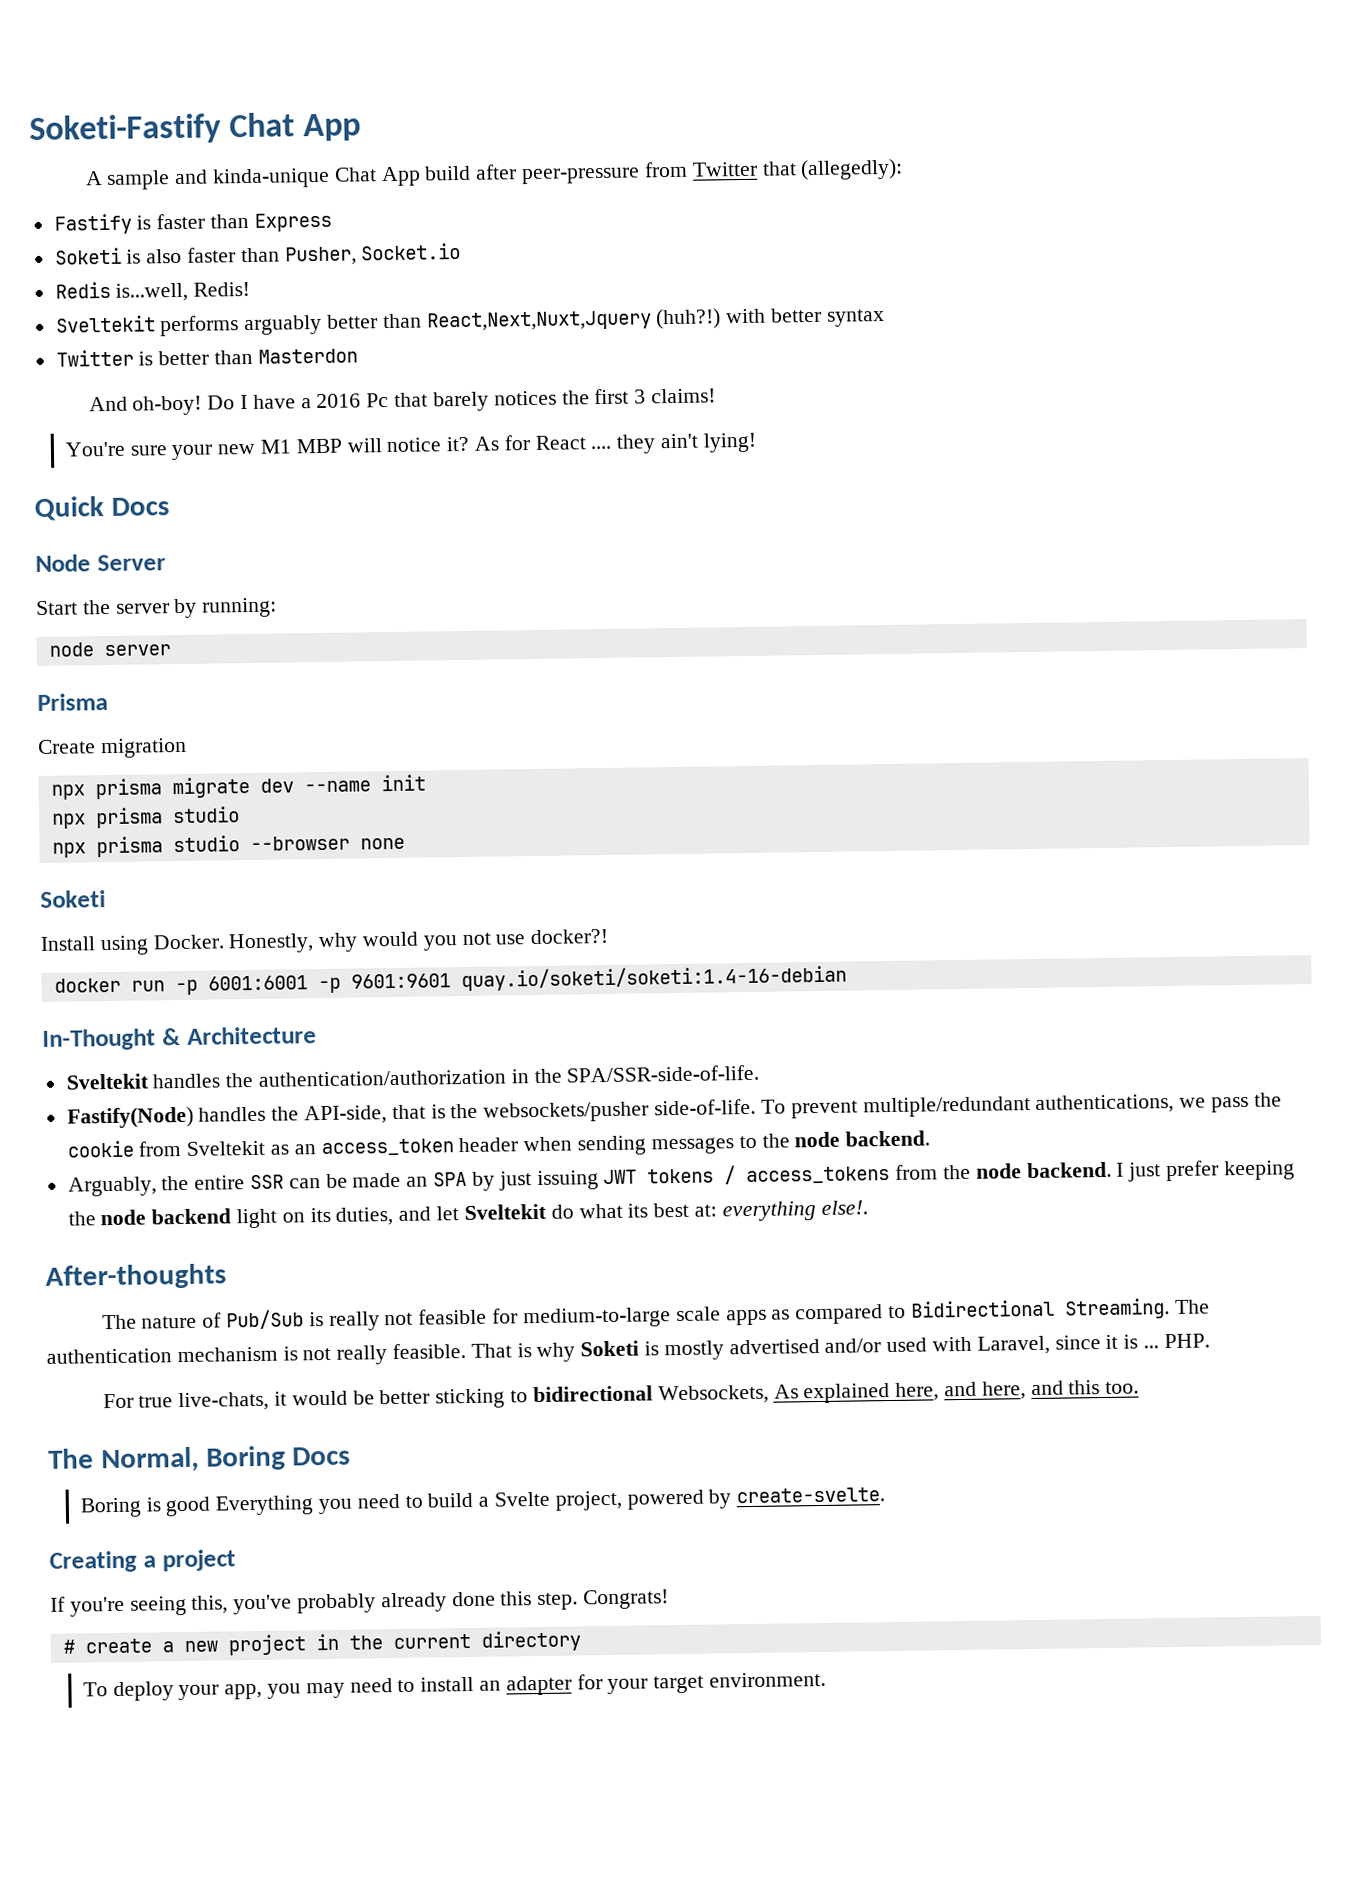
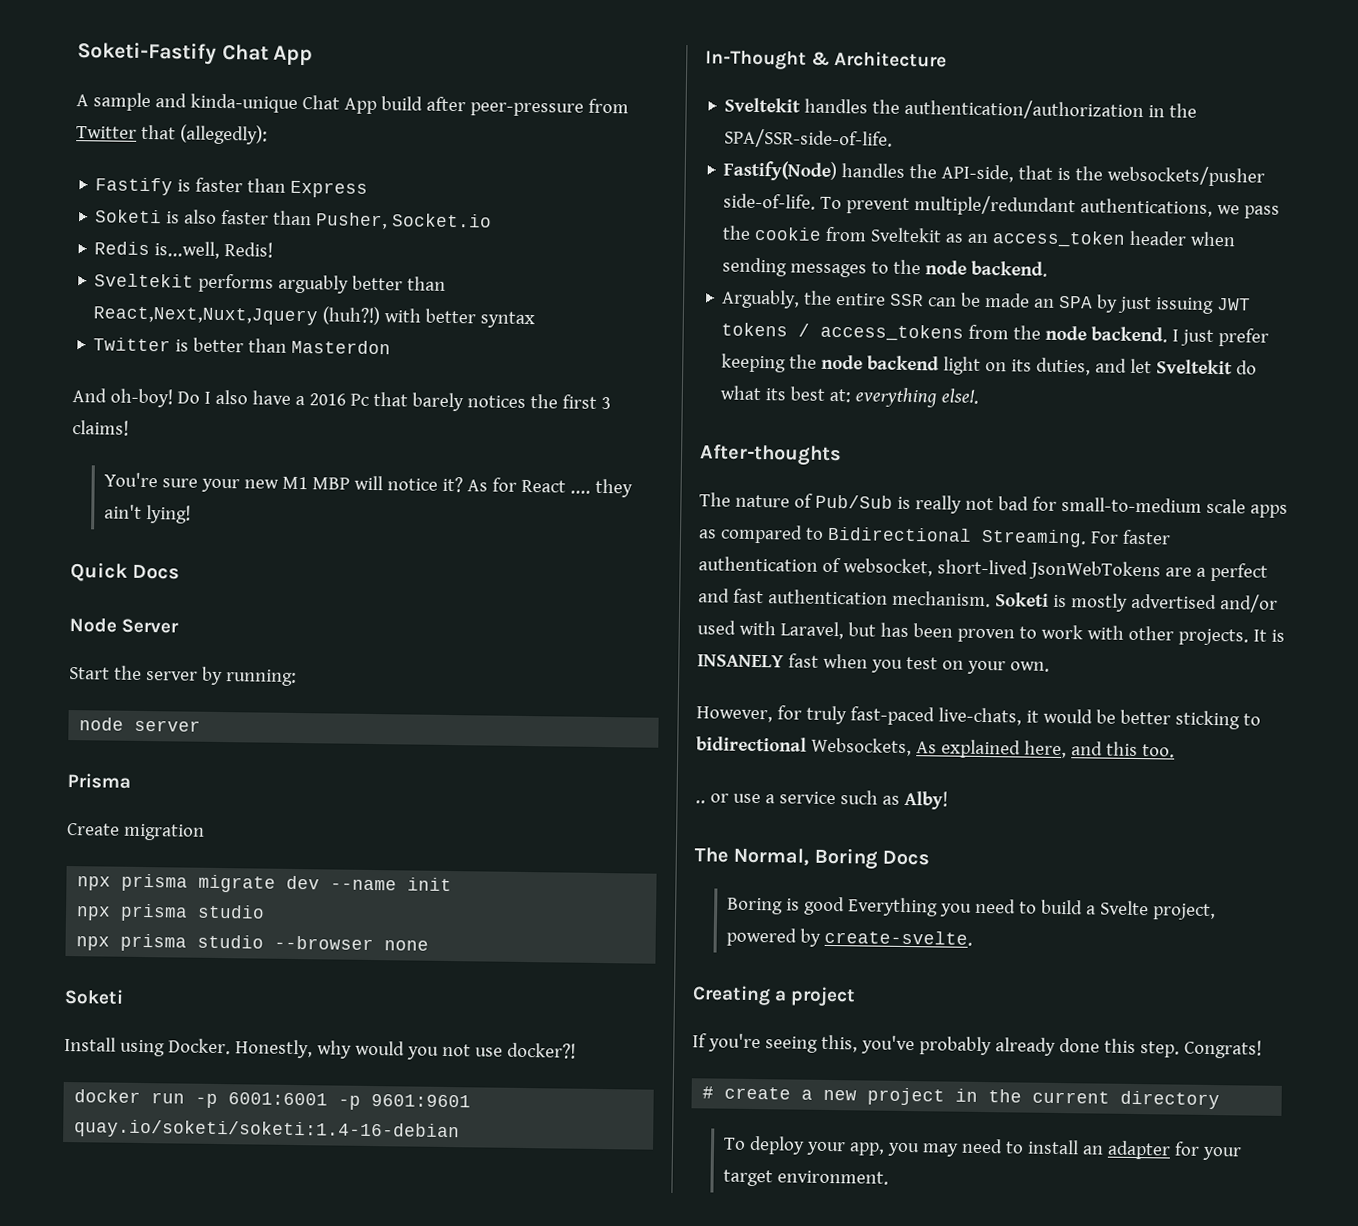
(249, 402) none -> [214,389,248,405] also
[418,1307,671,1329] feasible for medium-to-large -> [997,496,1202,513] bad for small-to-medium
[1174,1299,1210,1314] [46,1342,576,1365] The authentication mechanism is not really feasible. That is why -> [1089,529,1171,545] [698,556,1268,582] [698,588,991,608] For faster authentication of websocket, short-lived JsonWebTokens are a perfect and fast authentication mechanism.
[1054,1333,1210,1350] [102,1393,174,1409] since it is ... PHP. // For true -> [847,622,1285,646] [697,653,1050,675] [696,705,935,726] but has been proven to work with other projects. It is INSANELY fast when you test on your own. // However, for truly fast-paced
[981,1380,1064,1400] here, and -> (1103, 748) none
(1140, 1387) none -> [695,790,948,810] // .. or use a service such as Alby!

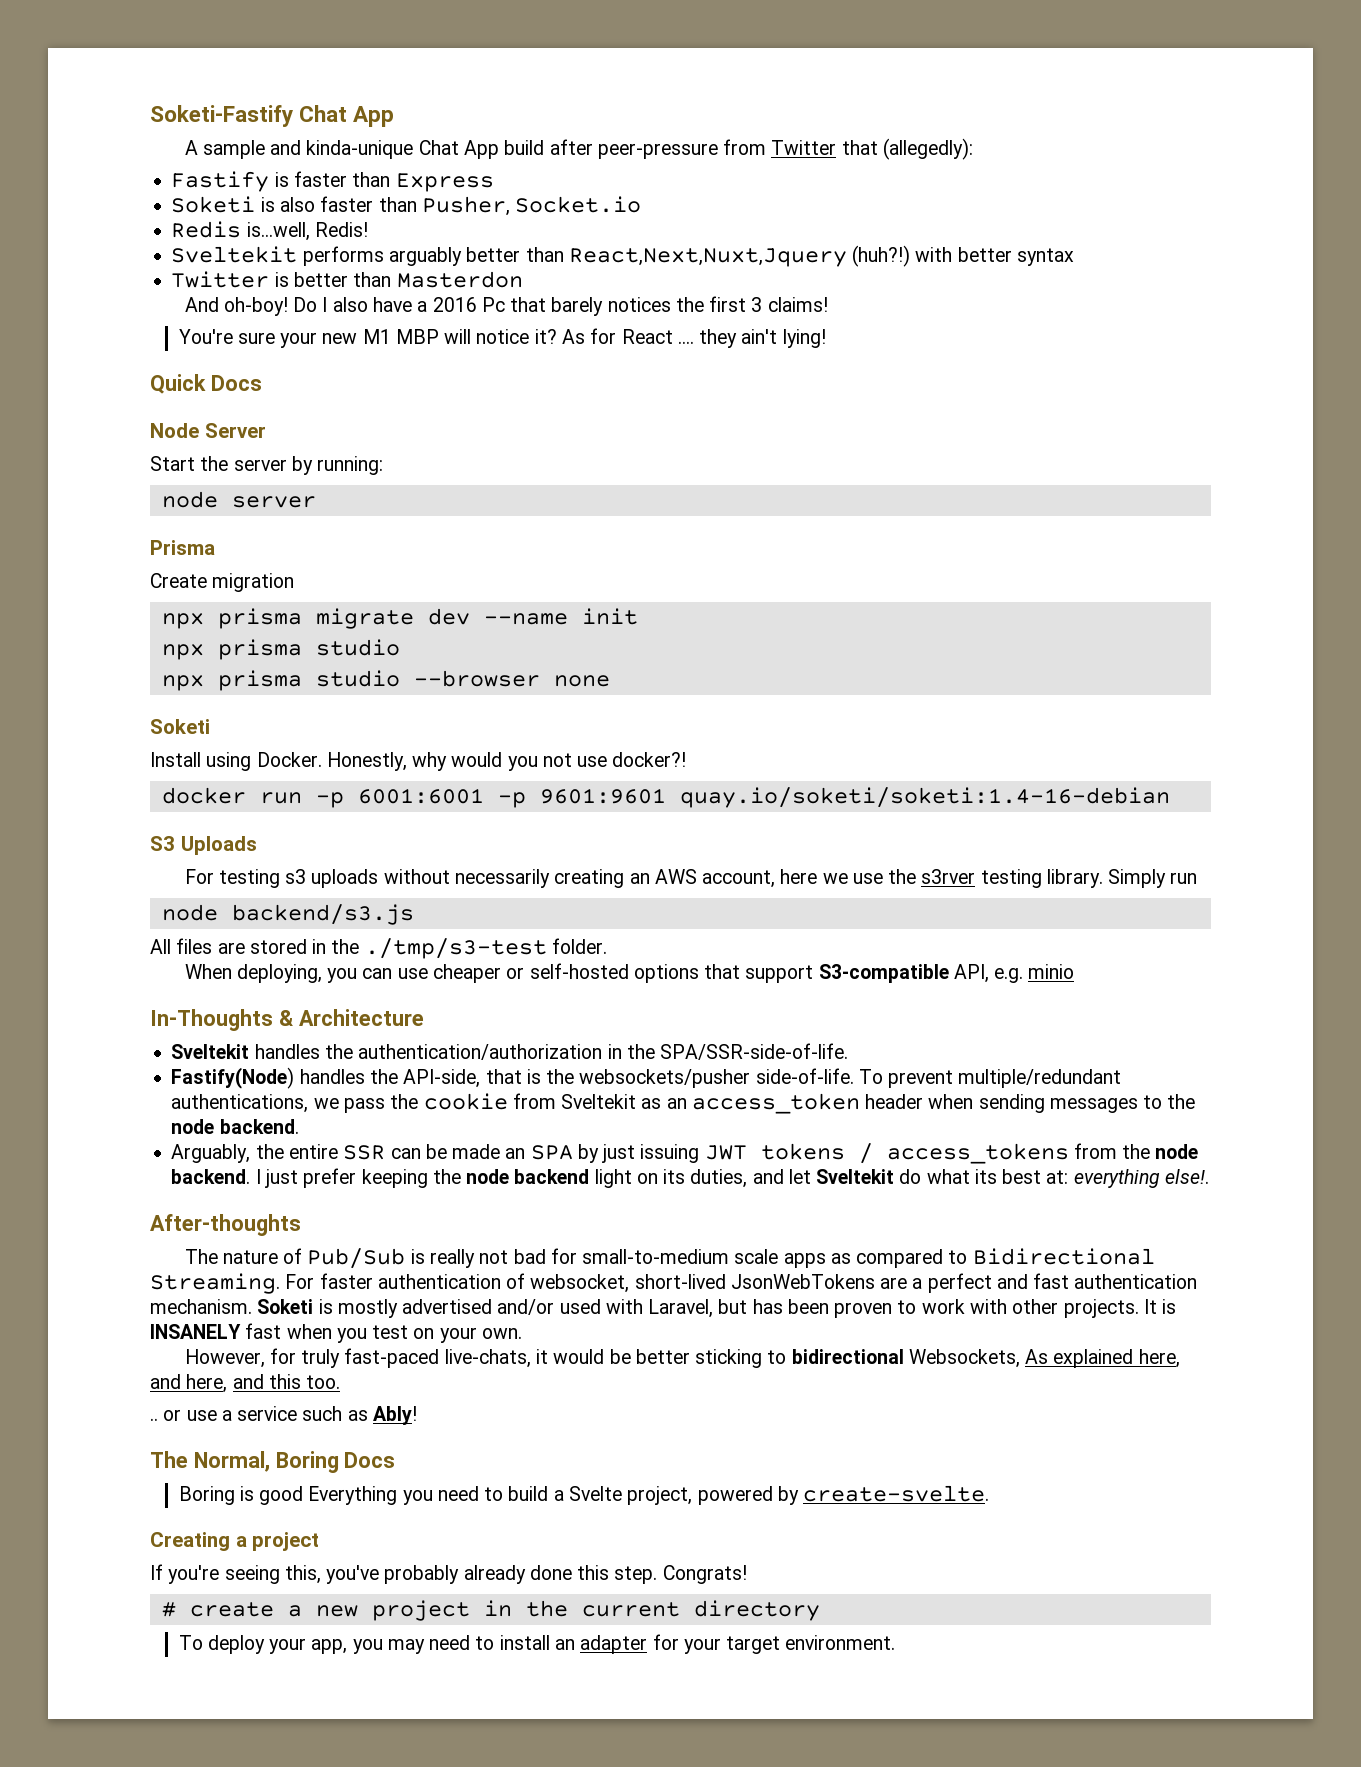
[705,49,807,70] In-Thought -> [150,836,257,855] [184,869,1198,888] [161,904,414,925] [150,938,607,959] [184,963,1075,983] [150,1009,273,1031] S3 Uploads // For testing s3 uploads without necessarily creating an AWS account, here we use the s3rver testing library. Simply run // node backend/s3.js // All files are stored in the ./tmp/s3-test folder. // When deploying, you can use cheaper or self-hosted options that support S3-compatible API, e.g. minio // In-Thoughts
(1103, 748) none -> [186,1374,264,1393] here, and
[903,790,948,810] Alby! -> [372,1406,417,1425] Ably!

